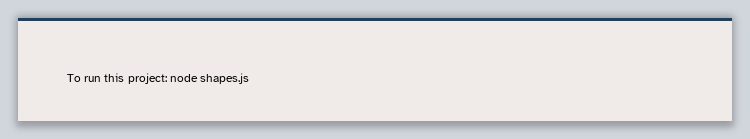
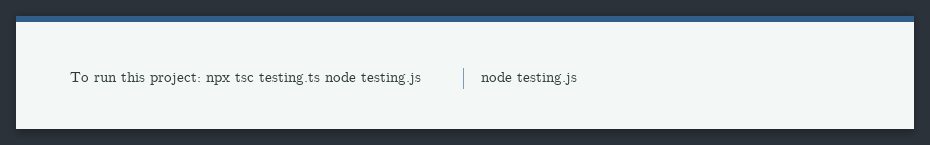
[169,73,250,84] node shapes.js -> [206,72,577,85] npx tsc testing.ts node testing.js node testing.js

